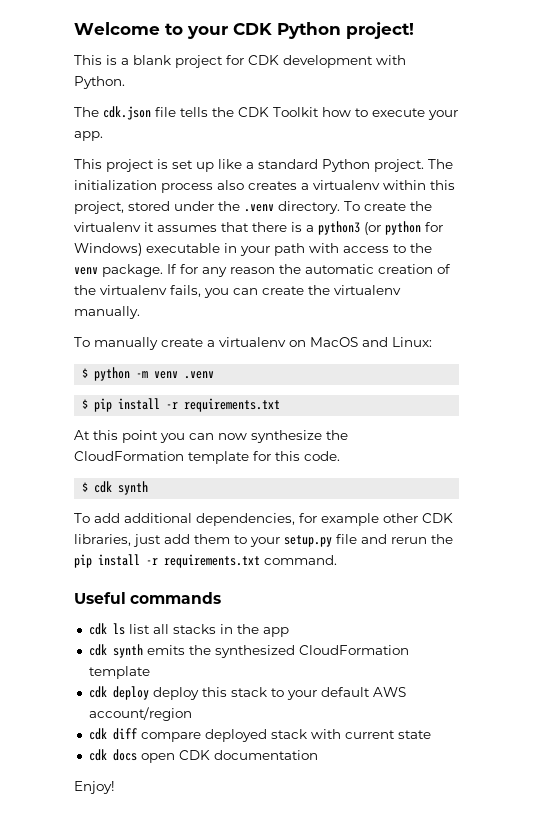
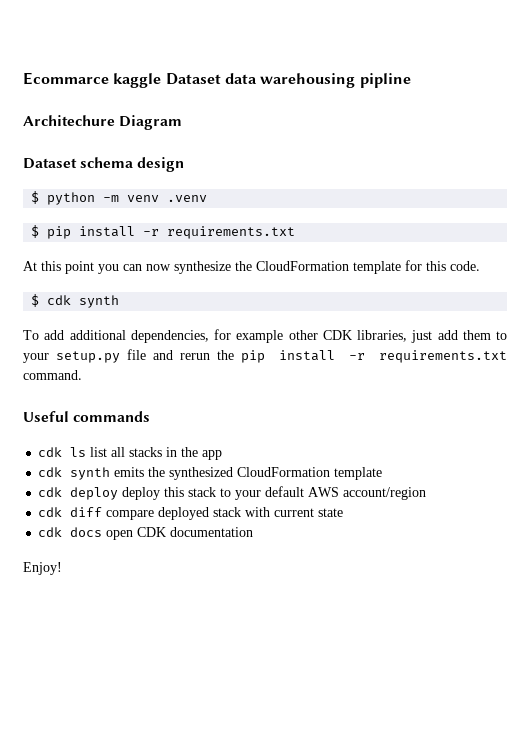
[74,22,414,39] [74,55,406,68] [74,76,125,89] [74,106,458,120] [74,131,103,141] [74,159,453,172] [74,180,455,193] [74,201,432,214] [74,221,443,235] [74,243,432,256] [74,264,451,277] [74,285,401,298] [74,306,140,319] [74,337,432,350] Welcome to your CDK Python project! // This is a blank project for CDK development with Python. // The cdk.json file tells the CDK Toolkit how to execute your app. // This project is set up like a standard Python project. The initialization process also creates a virtualenv within this project, stored under the .venv directory. To create the virtualenv it assumes that there is a python3 (or python for Windows) executable in your path with access to the venv package. If for any reason the automatic creation of the virtualenv fails, you can create the virtualenv manually. // To manually create a virtualenv on MacOS and Linux: -> [23,72,411,88] [23,115,183,130] [23,157,185,172] Ecommarce kaggle Dataset data warehousing pipline // Architechure Diagram // Dataset schema design

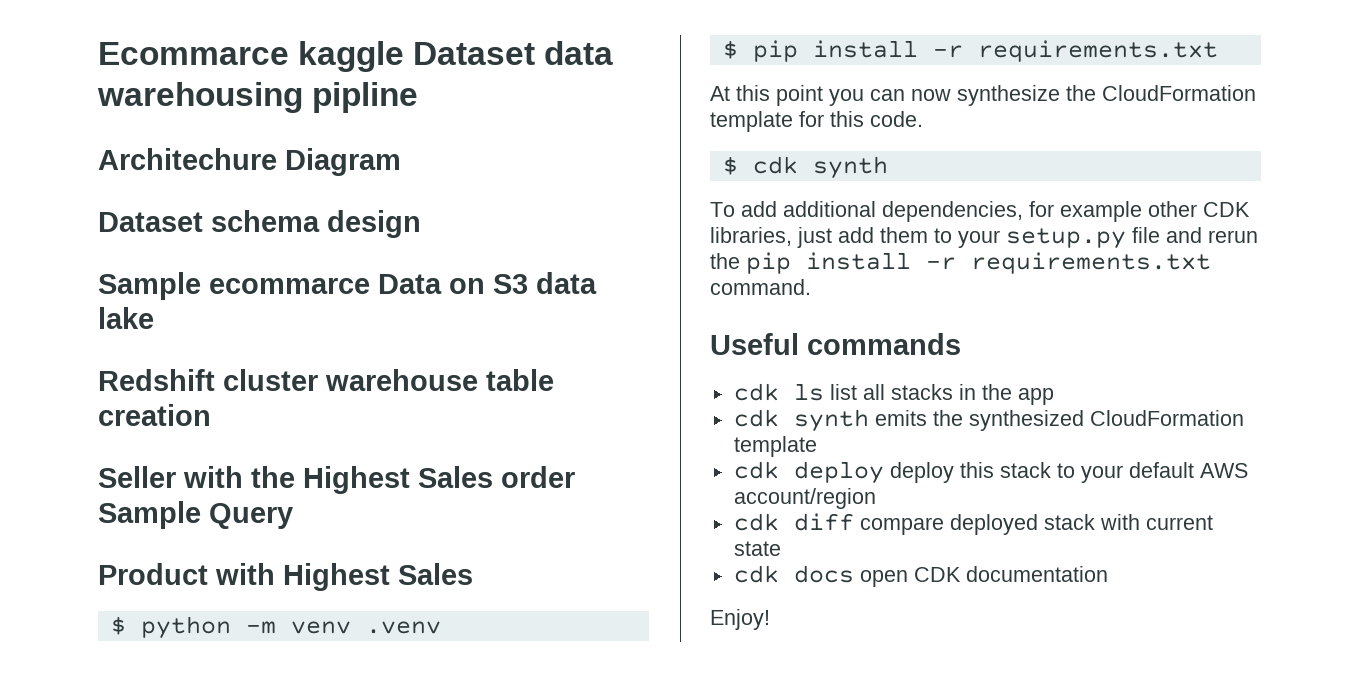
(185, 164) none -> [98,272,597,300] [98,307,154,329] [98,369,554,391] [98,404,211,426] [98,466,575,494] [98,501,293,529] [98,563,473,591] // Sample ecommarce Data on S3 data lake // Redshift cluster warehouse table creation // Seller with the Highest Sales order Sample Query // Product with Highest Sales

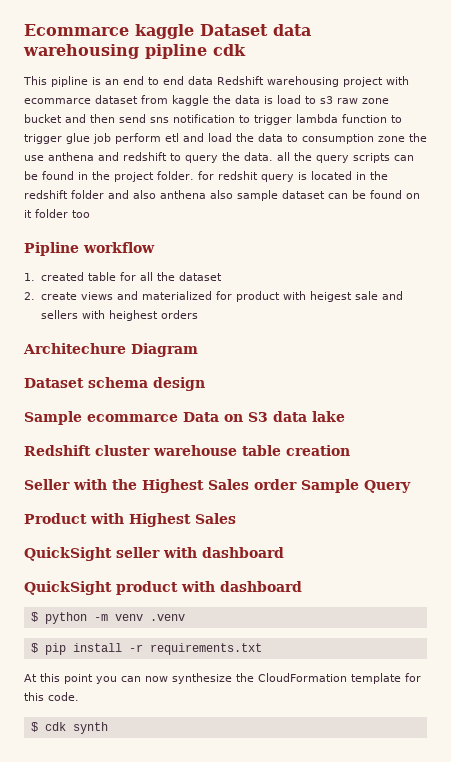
(419, 97) none -> [213,44,246,56] [23,76,409,87] [24,95,389,106] [24,114,402,125] [24,133,427,144] [24,152,414,163] [24,171,388,182] [24,190,420,201] [24,209,90,218] [24,242,155,256] [24,272,222,281] [24,291,403,302] [40,310,198,321] cdk // This pipline is an end to end data Redshift warehousing project with ecommarce dataset from kaggle the data is load to s3 raw zone bucket and then send sns notification to trigger lambda function to trigger glue job perform etl and load the data to consumption zone the use anthena and redshift to query the data. all the query scripts can be found in the project folder. for redshit query is located in the redshift folder and also anthena also sample dataset can be found on it folder too // Pipline workflow // 1. created table for all the dataset // 2. create views and materialized for product with heigest sale and sellers with heighest orders
(473, 574) none -> [24,547,284,561] [24,581,302,595] // QuickSight seller with dashboard // QuickSight product with dashboard
[710,201,1250,222] [710,227,1258,249] [710,252,1211,274] [710,279,811,295] [710,333,961,355] [733,383,1054,405] [733,409,1244,432] [733,436,817,457] [733,461,1248,484] [733,488,876,509] [733,513,1213,535] [733,541,781,556] [733,565,1108,587] [710,609,770,630] // To add additional dependencies, for example other CDK libraries, just add them to your setup.py file and rerun the pip install -r requirements.txt command. // Useful commands // cdk ls list all stacks in the app // cdk synth emits the synthesized CloudFormation template // cdk deploy deploy this stack to your default AWS account/region // cdk diff compare deployed stack with current state // cdk docs open CDK documentation // Enjoy! -> (108, 728) none

